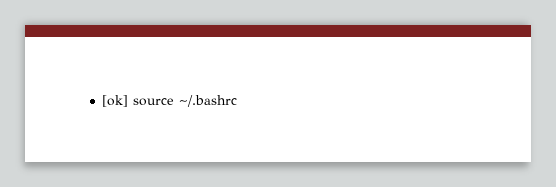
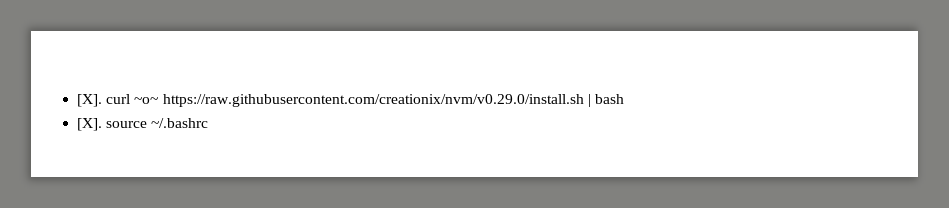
[102,95,129,107] [ok] -> [77,94,624,107] [77,118,103,131] [X]. curl ~o~ https://raw.githubusercontent.com/creationix/nvm/v0.29.0/install.sh | bash // [X].

